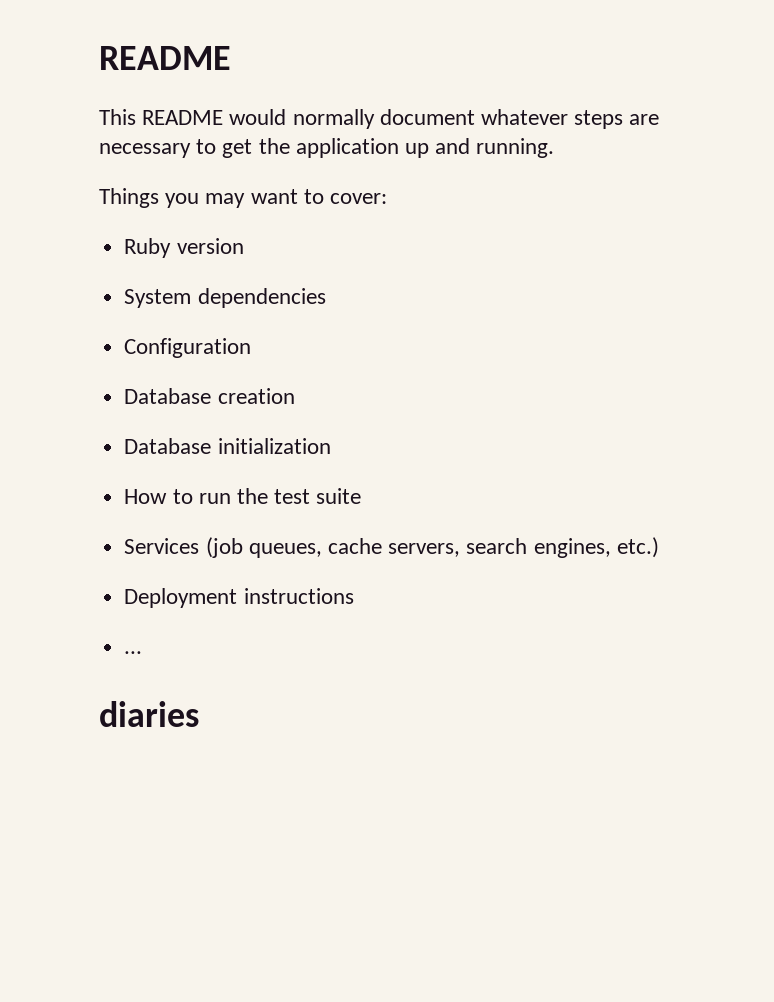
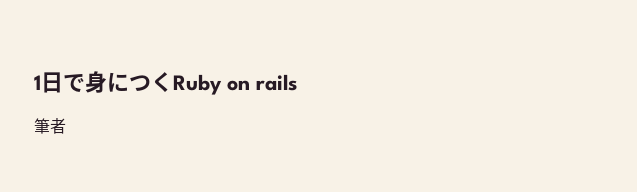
[99,46,231,70] [99,109,660,129] [99,138,555,158] [99,188,388,208] [124,238,244,258] [124,288,326,308] [124,338,252,358] [124,388,295,404] [124,438,331,454] [124,488,362,504] [124,537,659,558] [124,588,354,608] [124,651,143,654] [99,701,199,727] README // This README would normally document whatever steps are necessary to get the application up and running. // Things you may want to cover: // Ruby version // System dependencies // Configuration // Database creation // Database initialization // How to run the test suite // Services (job queues, cache servers, search engines, etc.) // Deployment instructions // ... // diaries -> [34,71,297,95] [34,118,66,134] 1日で身につくRuby on rails // 筆者

